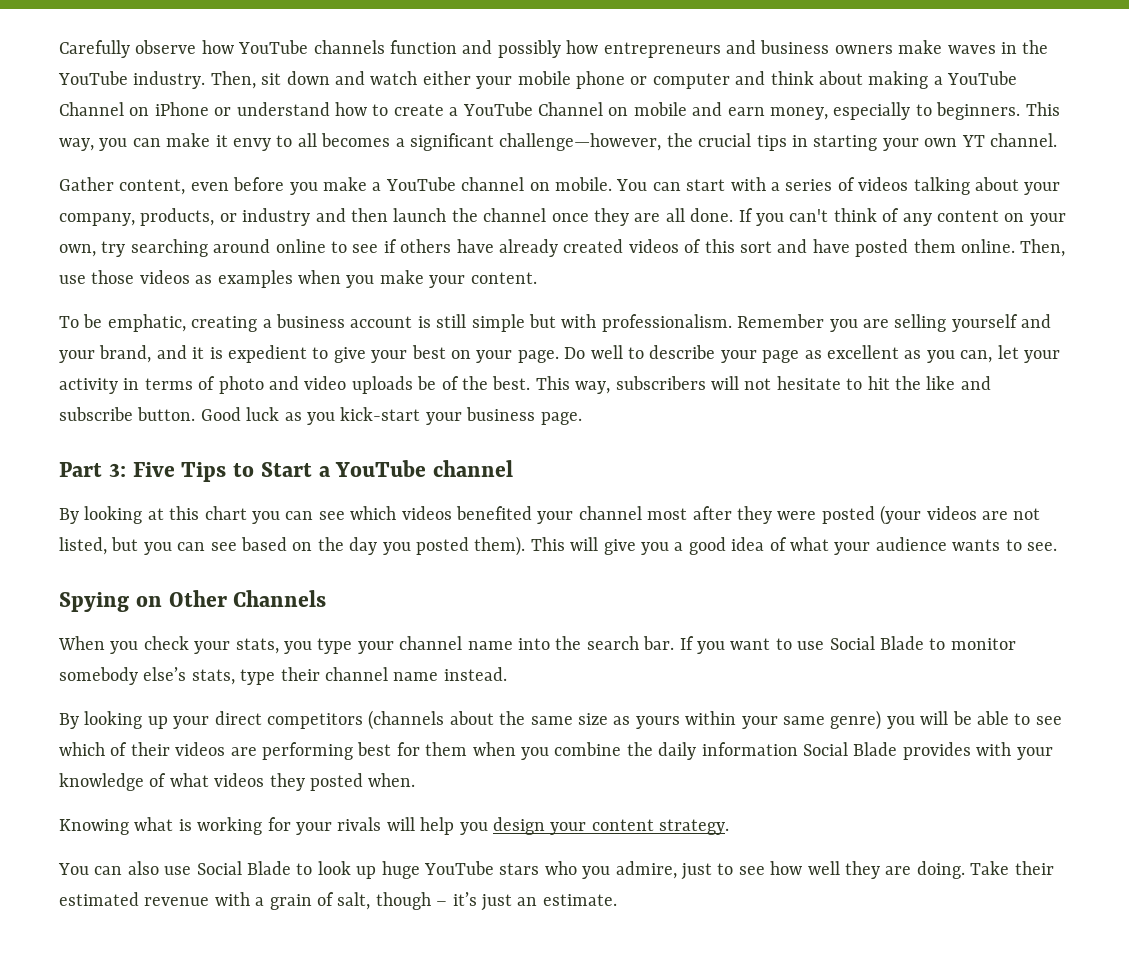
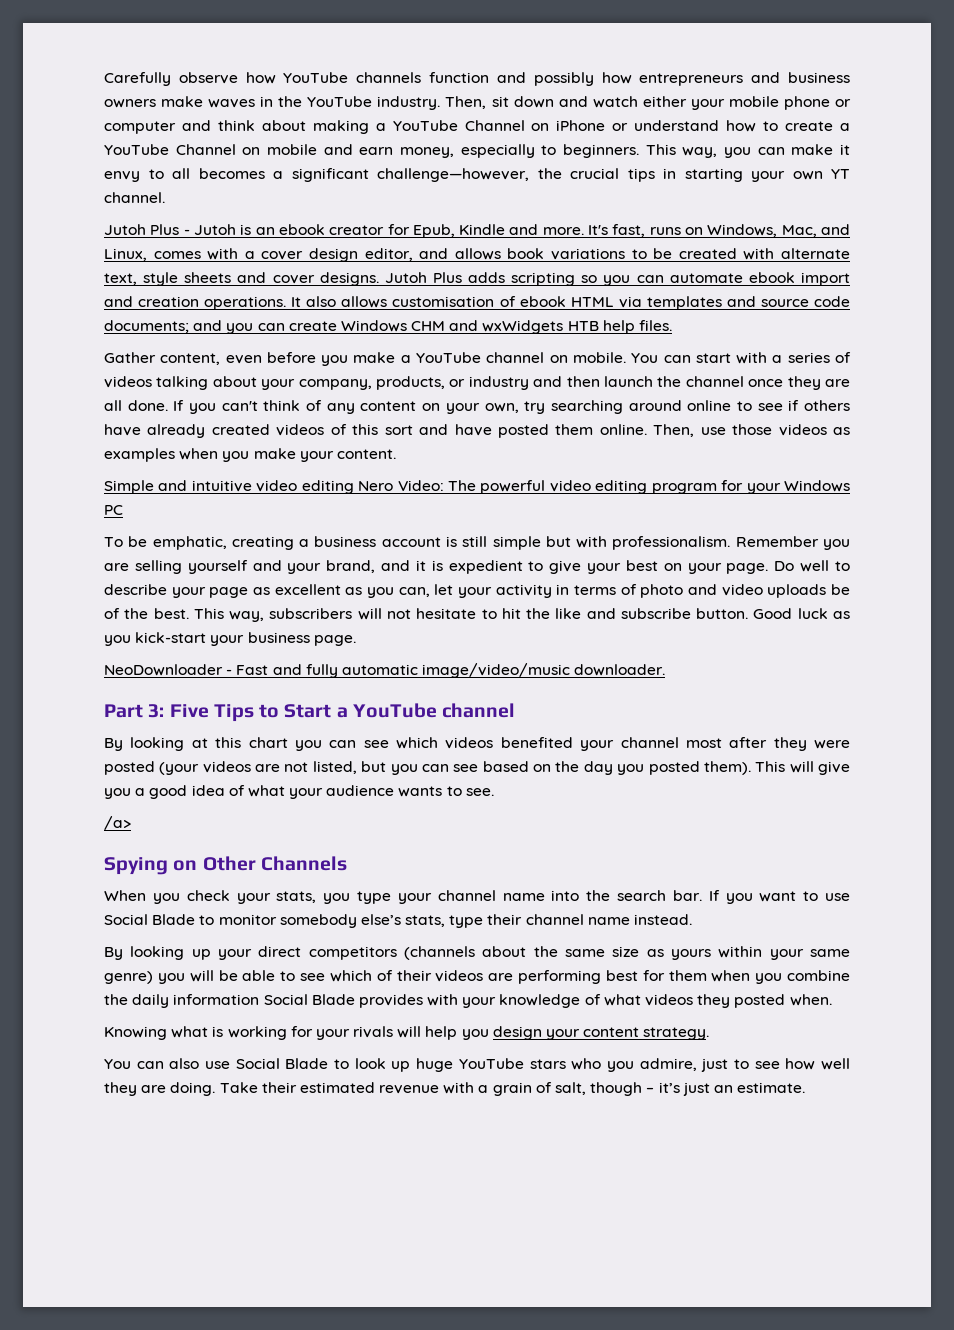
(1057, 140) none -> [104,224,850,238] [104,248,851,262] [104,272,850,286] [104,296,850,310] [104,320,673,334] // Jutoh Plus - Jutoh is an ebook creator for Epub, Kindle and more. It's fast, runs on Windows, Mac, and Linux, comes with a cover design editor, and allows book variations to be created with alternate text, style sheets and cover designs. Jutoh Plus adds scripting so you can automate ebook import and creation operations. It also allows customisation of ebook HTML via templates and source code documents; and you can create Windows CHM and wxWidgets HTB help files.
(537, 278) none -> [104,480,851,494] [104,505,123,515] // Simple and intuitive video editing Nero Video: The powerful video editing program for your Windows PC
(582, 418) none -> [104,663,666,678] // NeoDownloader - Fast and fully automatic image/video/music downloader.
(1057, 546) none -> [104,816,131,830] // /a>

